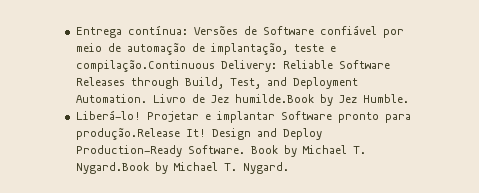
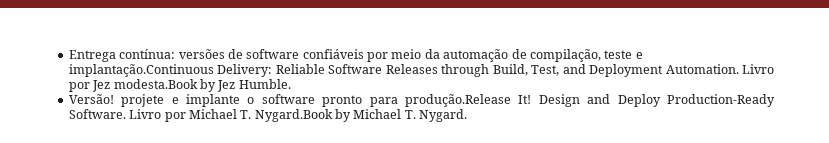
[193,25,377,35] Versões de Software confiável -> [178,49,364,59] versões de software confiáveis
[107,43,121,52] de -> [424,49,440,59] da
[210,43,288,55] implantação, -> [529,49,601,62] compilação,
[75,60,215,72] compilação.Continuous -> [68,64,214,77] implantação.Continuous
[191,94,314,103] de Jez humilde.Book -> [68,79,198,92] por Jez modesta.Book
[75,110,332,123] Liberá-lo! Projetar e implantar Software -> [68,94,315,107] Versão! projete e implante o software
[250,145,297,157] Book by -> [129,109,186,122] Livro por

